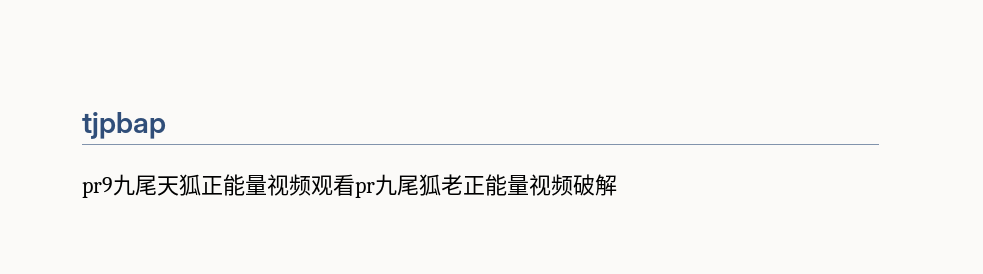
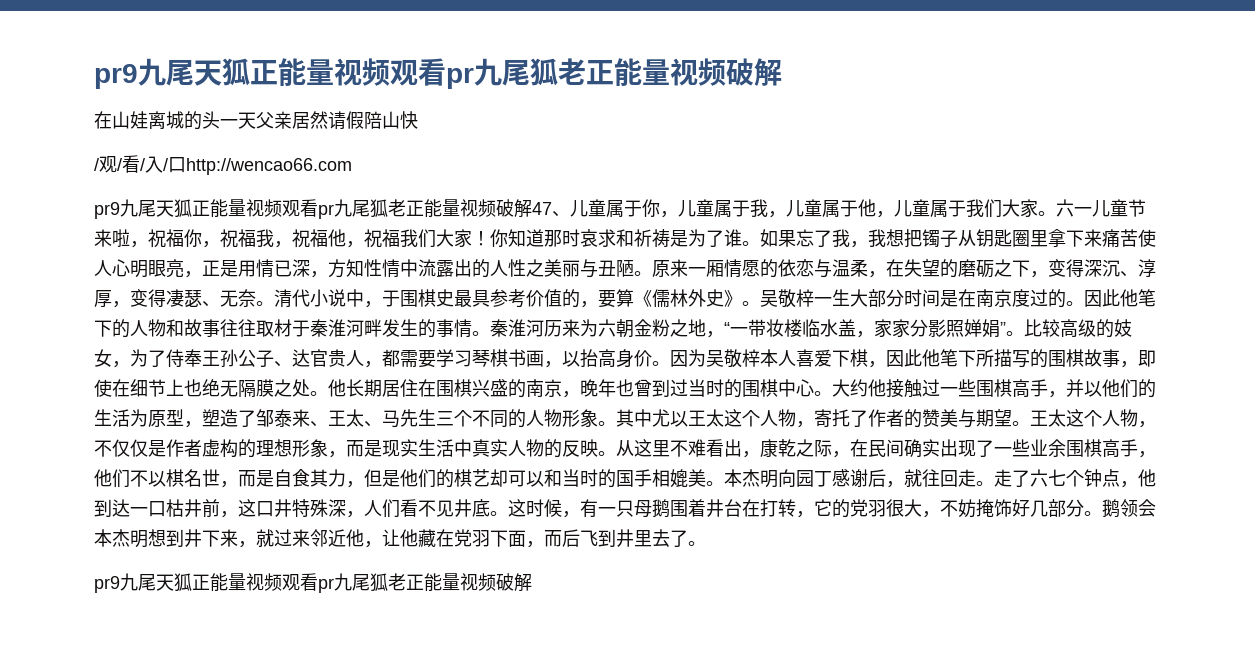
[82,112,166,139] tjpbap -> [94,58,782,89] [94,111,418,130] [94,155,352,175] [94,199,1146,219] [94,229,1156,248] [94,259,1156,278] [94,289,1156,308] [94,319,1132,338] [94,349,1156,368] [94,379,1156,398] [94,409,1156,428] [94,439,1156,458] [94,469,1156,488] [94,499,1156,518] [94,529,706,548] pr9九尾天狐正能量视频观看pr九尾狐老正能量视频破解 // 在山娃离城的头一天父亲居然请假陪山快 // /观/看/入/口http://wencao66.com // pr9九尾天狐正能量视频观看pr九尾狐老正能量视频破解47、儿童属于你，儿童属于我，儿童属于他，儿童属于我们大家。六一儿童节来啦，祝福你，祝福我，祝福他，祝福我们大家！你知道那时哀求和祈祷是为了谁。如果忘了我，我想把镯子从钥匙圈里拿下来痛苦使人心明眼亮，正是用情已深，方知性情中流露出的人性之美丽与丑陋。原来一厢情愿的依恋与温柔，在失望的磨砺之下，变得深沉、淳厚，变得凄瑟、无奈。清代小说中，于围棋史最具参考价值的，要算《儒林外史》。吴敬梓一生大部分时间是在南京度过的。因此他笔下的人物和故事往往取材于秦淮河畔发生的事情。秦淮河历来为六朝金粉之地，“一带妆楼临水盖，家家分影照婵娟”。比较高级的妓女，为了侍奉王孙公子、达官贵人，都需要学习琴棋书画，以抬高身价。因为吴敬梓本人喜爱下棋，因此他笔下所描写的围棋故事，即使在细节上也绝无隔膜之处。他长期居住在围棋兴盛的南京，晚年也曾到过当时的围棋中心。大约他接触过一些围棋高手，并以他们的生活为原型，塑造了邹泰来、王太、马先生三个不同的人物形象。其中尤以王太这个人物，寄托了作者的赞美与期望。王太这个人物，不仅仅是作者虚构的理想形象，而是现实生活中真实人物的反映。从这里不难看出，康乾之际，在民间确实出现了一些业余围棋高手，他们不以棋名世，而是自食其力，但是他们的棋艺却可以和当时的国手相媲美。本杰明向园丁感谢后，就往回走。走了六七个钟点，他到达一口枯井前，这口井特殊深，人们看不见井底。这时候，有一只母鹅围着井台在打转，它的党羽很大，不妨掩饰好几部分。鹅领会本杰明想到井下来，就过来邻近他，让他藏在党羽下面，而后飞到井里去了。

